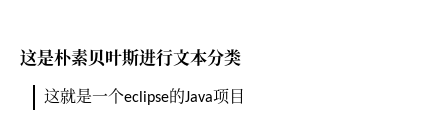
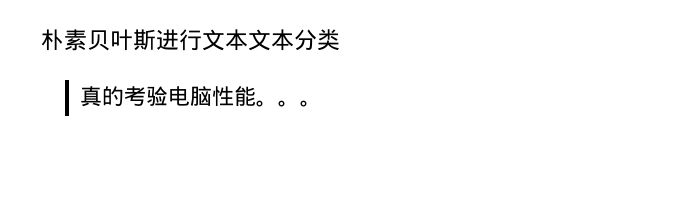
[20,49,54,67] 这是 -> (41, 40) none
(207, 57) none -> [248,29,294,51] 文本
[43,88,245,105] 这就是一个eclipse的Java项目 -> [80,86,323,107] 真的考验电脑性能。。。

